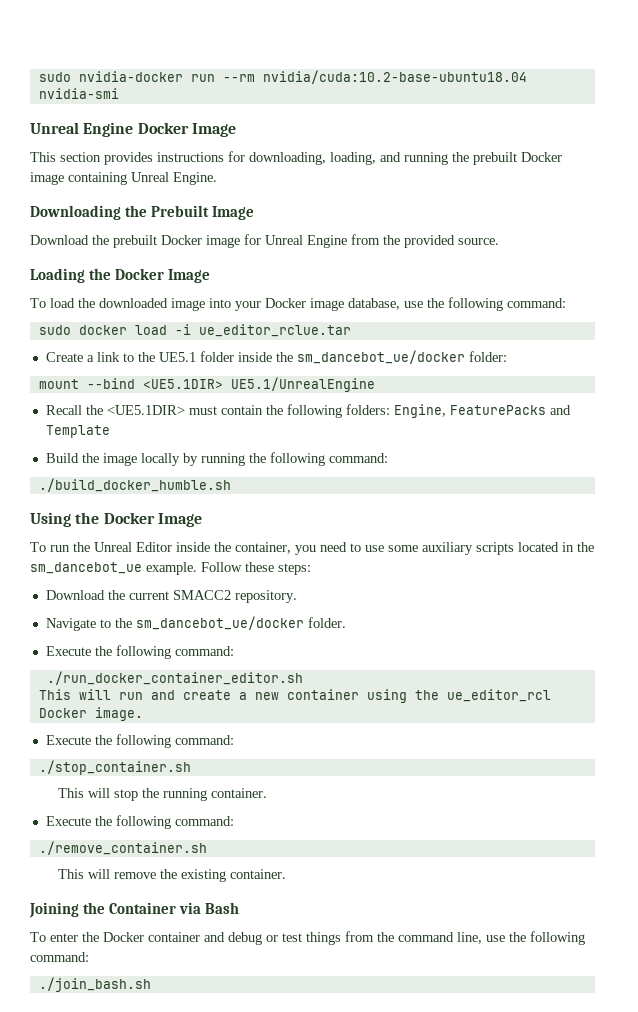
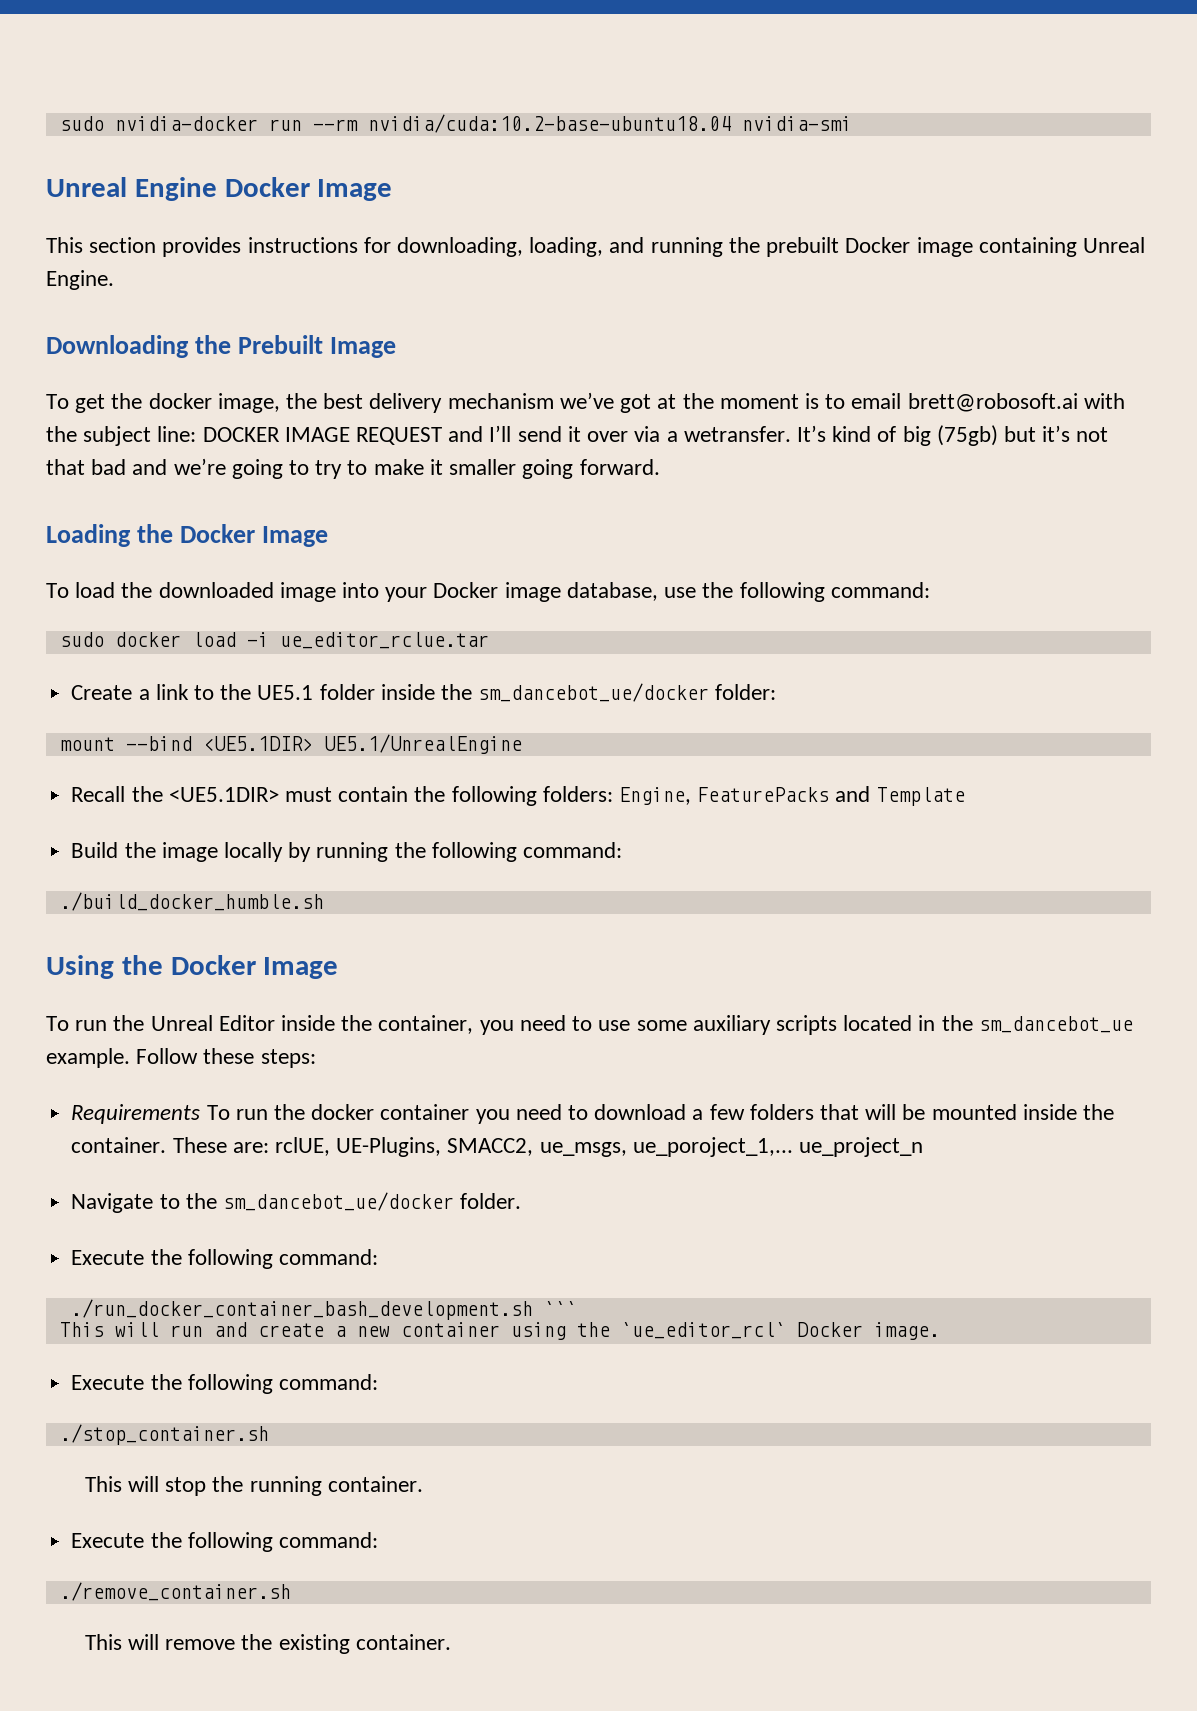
[30,234,499,248] Download the prebuilt Docker image for Unreal Engine from the provided source. -> [46,392,1125,413] [46,425,1109,446] [46,458,660,479] To get the docker image, the best delivery mechanism we’ve got at the moment is to email brett@robosoft.ai with the subject line: DOCKER IMAGE REQUEST and I’ll send it over via a wetransfer. It’s kind of big (75gb) but it’s not that bad and we’re going to try to make it smaller going forward.
[45,590,297,603] Download the current SMACC2 repository. -> [71,1104,1115,1124] [71,1137,923,1157] Requirements To run the docker container you need to download a few folders that will be mounted inside the container. These are: rclUE, UE-Plugins, SMACC2, ue_msgs, ue_poroject_1,... ue_project_n
[46,671,303,685] ./run_docker_container_editor.sh -> [70,1299,577,1320] ./run_docker_container_bash_development.sh ```
[446,689,551,702] ue_editor_rcl -> [620,1322,786,1339] `ue_editor_rcl`
[29,902,240,918] [30,931,585,945] [30,952,89,962] [38,977,151,992] // Joining the Container via Bash // To enter the Docker container and debug or test things from the command line, use the following command: // ./join_bash.sh -> (451, 1642) none

